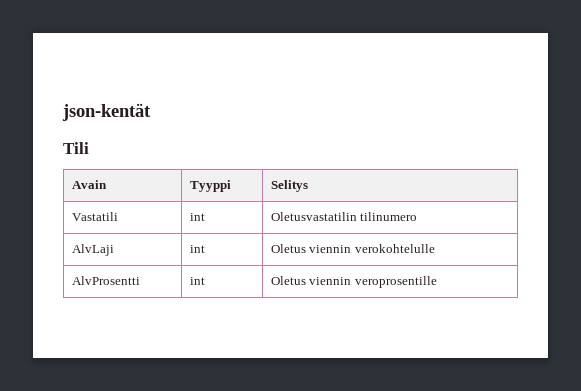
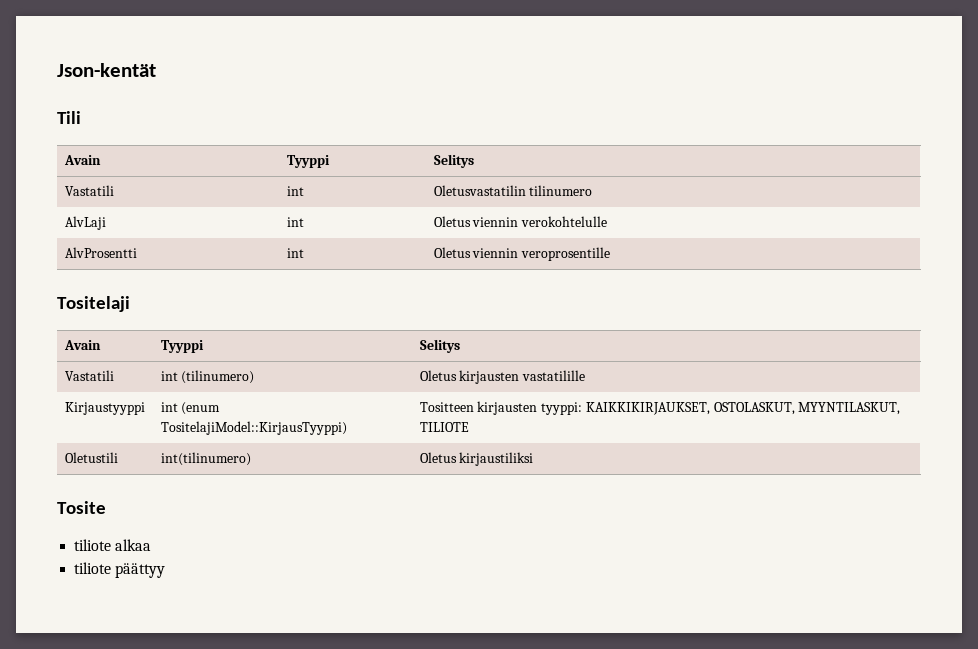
[62,103,151,121] json-kentät -> [57,63,156,77] Json-kentät
(437, 282) none -> [57,296,130,312] [63,340,101,350] [160,340,204,353] [419,339,460,353] [64,370,114,381] [160,370,255,384] [419,370,586,384] [64,402,145,415] [160,402,221,415] [160,421,347,435] [419,401,901,415] [419,422,469,432] [64,452,118,463] [160,452,251,466] [419,452,534,466] [57,501,106,514] [74,539,152,551] [74,562,166,578] // Tositelaji // Avain | Tyyppi | Selitys // Vastatili | int (tilinumero) | Oletus kirjausten vastatilille // Kirjaustyyppi | int (enum TositelajiModel::KirjausTyyppi) | Tositteen kirjausten tyyppi: KAIKKIKIRJAUKSET, OSTOLASKUT, MYYNTILASKUT, TILIOTE // Oletustili | int(tilinumero) | Oletus kirjaustiliksi // Tosite // tiliote alkaa // tiliote päättyy

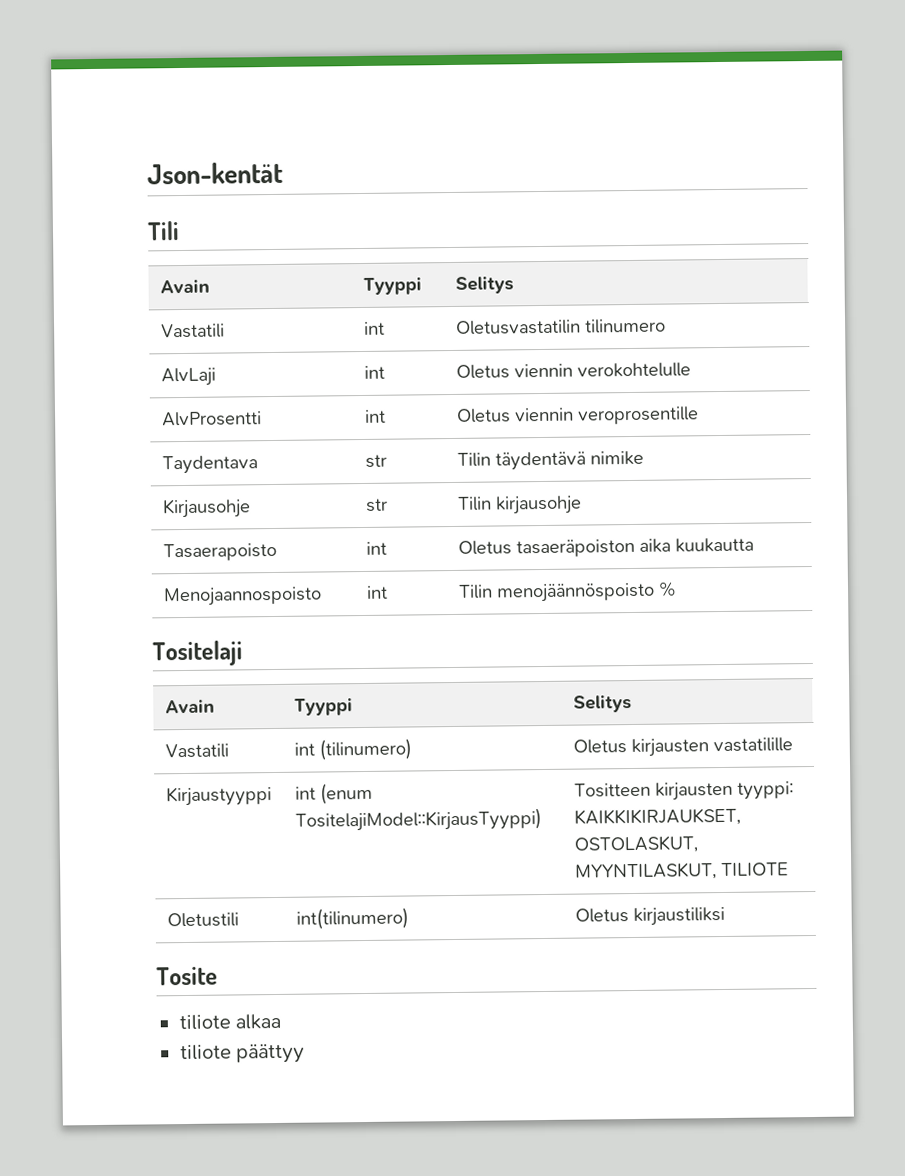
(611, 254) none -> [161,455,258,475] [364,454,387,468] [456,450,644,471] [161,498,251,519] [365,498,388,512] [456,495,582,515] [162,542,277,562] [365,541,387,555] [457,537,754,558] [162,586,322,607] [365,585,388,599] [457,581,677,603] // Taydentava | str | Tilin täydentävä nimike // Kirjausohje | str | Tilin kirjausohje // Tasaerapoisto | int | Oletus tasaeräpoiston aika kuukautta // Menojaannospoisto | int | Tilin menojäännöspoisto %

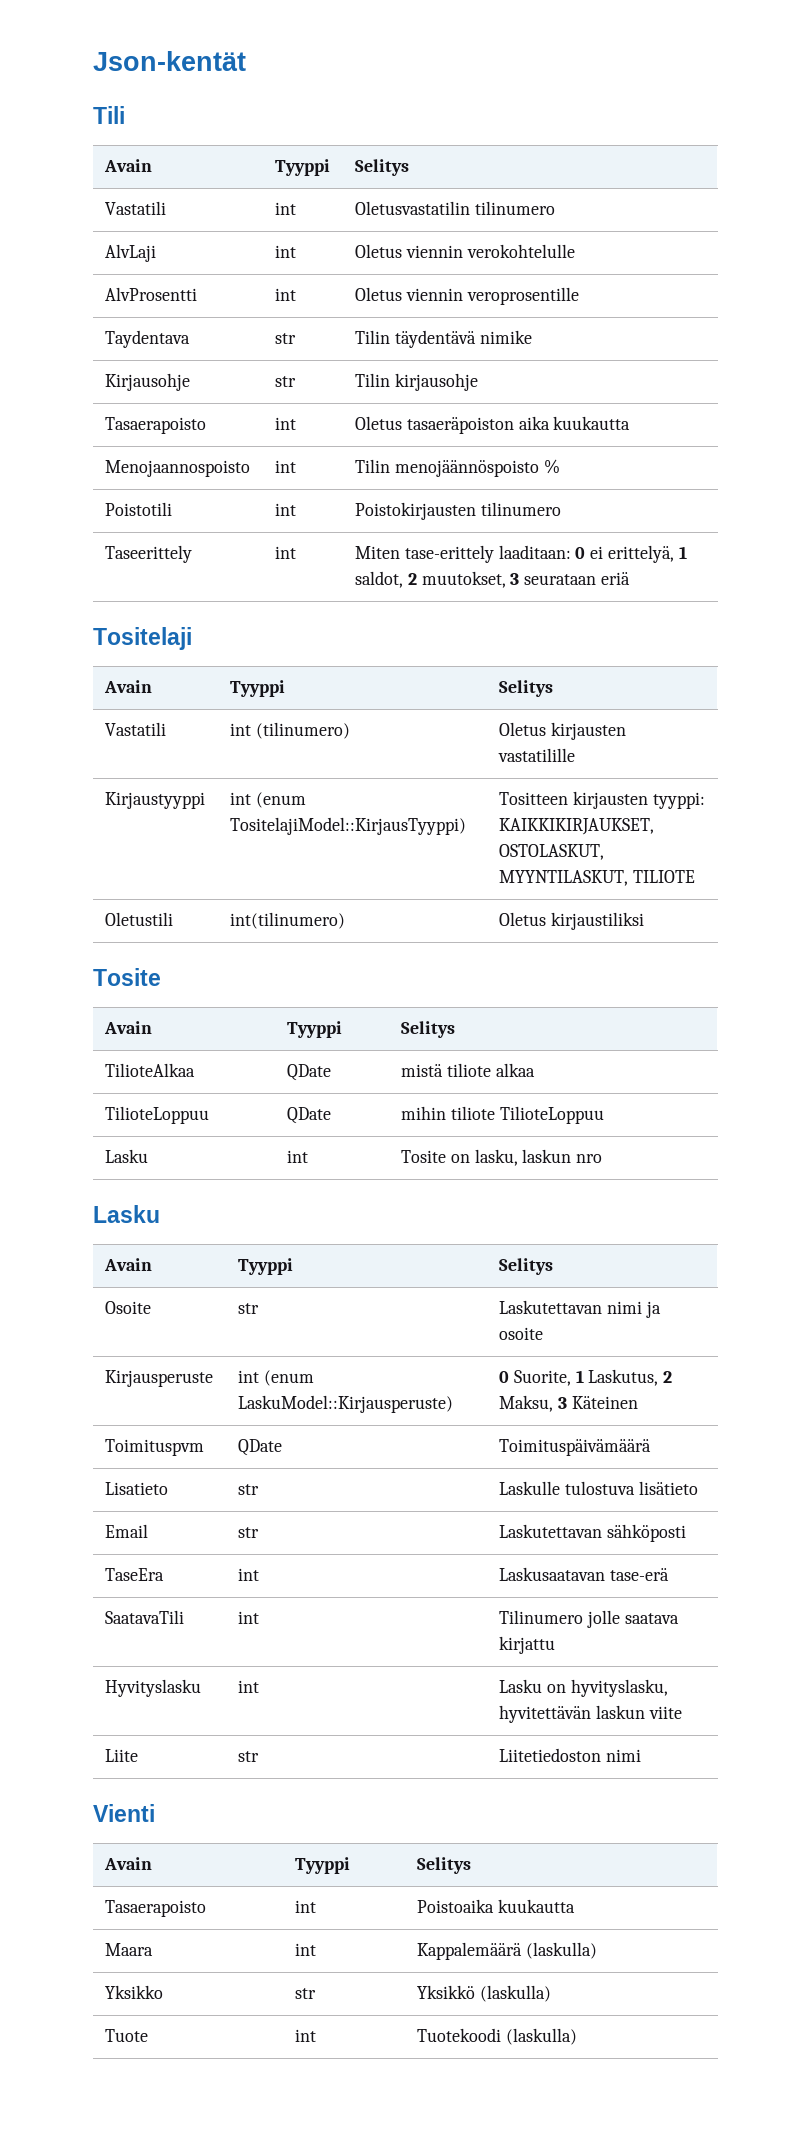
(677, 589) none -> [105,502,173,516] [275,503,297,516] [355,502,561,520] [105,545,193,563] [275,546,297,559] [355,545,687,563] [355,571,630,588] // Poistotili | int | Poistokirjausten tilinumero // Taseerittely | int | Miten tase-erittely laaditaan: 0 ei erittelyä, 1 saldot, 2 muutokset, 3 seurataan eriä
[178,1013,282,1031] [179,1043,306,1064] // tiliote alkaa // tiliote päättyy -> [104,1021,153,1034] [287,1021,343,1038] [401,1021,456,1038] [105,1063,196,1077] [287,1064,332,1081] [401,1063,535,1077] [105,1106,210,1124] [287,1107,332,1124] [401,1106,604,1124] [105,1149,149,1163] [287,1150,309,1163] [401,1149,603,1166] [93,1205,160,1223] [104,1258,153,1271] [238,1258,294,1275] [499,1258,554,1275] [105,1301,152,1314] [238,1303,260,1314] [499,1300,661,1318] [499,1327,544,1340] [105,1370,214,1387] [238,1370,314,1386] [238,1395,454,1413] [499,1369,673,1386] [499,1395,638,1412] [105,1439,205,1456] [238,1439,283,1456] [499,1439,652,1456] [105,1482,169,1495] [238,1484,260,1495] [499,1481,698,1495] [105,1524,149,1538] [238,1527,260,1538] [499,1524,686,1542] [105,1568,165,1581] [238,1568,260,1581] [499,1567,669,1581] [105,1610,185,1624] [238,1611,260,1624] [499,1610,679,1628] [499,1636,556,1654] [105,1679,202,1697] [238,1680,260,1693] [499,1679,668,1697] [499,1705,682,1723] [105,1749,139,1762] [238,1751,260,1762] [499,1748,641,1762] [93,1804,155,1822] [104,1857,153,1870] [295,1857,351,1874] [417,1857,472,1874] [105,1900,207,1917] [295,1900,317,1913] [417,1899,575,1913] [105,1943,154,1956] [295,1943,317,1956] [417,1942,597,1960] [105,1985,164,1999] [295,1988,317,1999] [417,1985,551,2002] [105,2029,149,2042] [295,2029,317,2042] [417,2028,577,2045] // Avain | Tyyppi | Selitys // TilioteAlkaa | QDate | mistä tiliote alkaa // TilioteLoppuu | QDate | mihin tiliote TilioteLoppuu // Lasku | int | Tosite on lasku, laskun nro // Lasku // Avain | Tyyppi | Selitys // Osoite | str | Laskutettavan nimi ja osoite // Kirjausperuste | int (enum LaskuModel::Kirjausperuste) | 0 Suorite, 1 Laskutus, 2 Maksu, 3 Käteinen // Toimituspvm | QDate | Toimituspäivämäärä // Lisatieto | str | Laskulle tulostuva lisätieto // Email | str | Laskutettavan sähköposti // TaseEra | int | Laskusaatavan tase-erä // SaatavaTili | int | Tilinumero jolle saatava kirjattu // Hyvityslasku | int | Lasku on hyvityslasku, hyvitettävän laskun viite // Liite | str | Liitetiedoston nimi // Vienti // Avain | Tyyppi | Selitys // Tasaerapoisto | int | Poistoaika kuukautta // Maara | int | Kappalemäärä (laskulla) // Yksikko | str | Yksikkö (laskulla) // Tuote | int | Tuotekoodi (laskulla)

